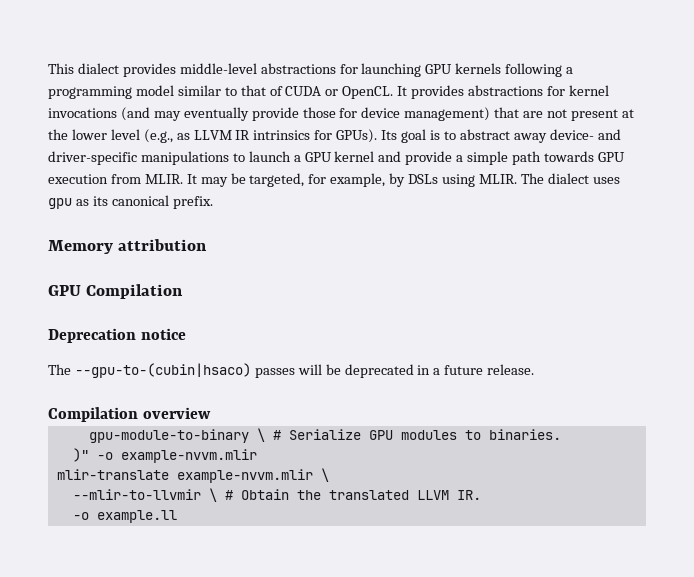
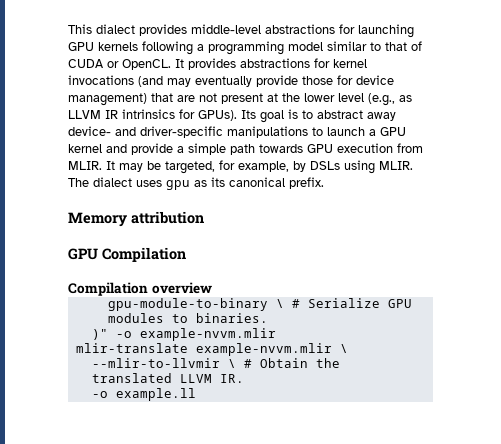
[48,328,186,343] [48,363,535,378] // Deprecation notice // The --gpu-to-(cubin|hsaco) passes will be deprecated in a future release. -> (186, 254) none

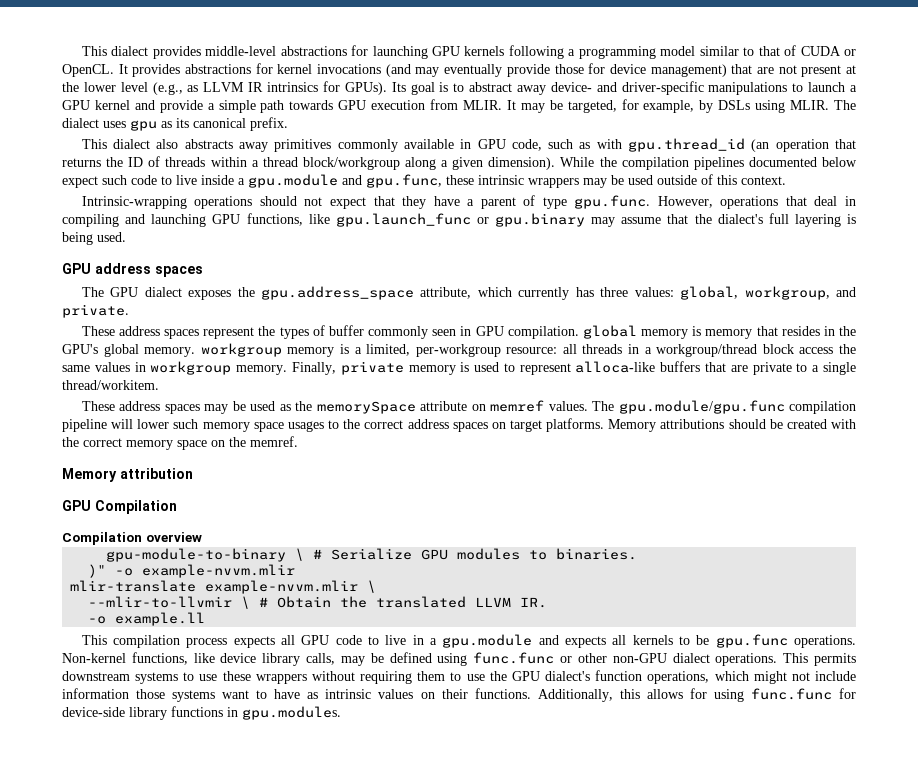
(324, 183) none -> [81,138,857,152] [62,156,857,170] [62,174,786,188] [81,195,856,209] [62,213,856,227] [62,232,126,245] [62,263,203,277] [81,286,857,300] [62,304,129,318] [81,325,857,339] [62,343,857,357] [62,361,856,375] [62,380,159,390] [81,400,856,414] [62,418,856,432] [62,436,298,450] // This dialect also abstracts away primitives commonly available in GPU code, such as with gpu.thread_id (an operation that returns the ID of threads within a thread block/workgroup along a given dimension). While the compilation pipelines documented below expect such code to live inside a gpu.module and gpu.func, these intrinsic wrappers may be used outside of this context. // Intrinsic-wrapping operations should not expect that they have a parent of type gpu.func. However, operations that deal in compiling and launching GPU functions, like gpu.launch_func or gpu.binary may assume that the dialect's full layering is being used. // GPU address spaces // The GPU dialect exposes the gpu.address_space attribute, which currently has three values: global, workgroup, and private. // These address spaces represent the types of buffer commonly seen in GPU compilation. global memory is memory that resides in the GPU's global memory. workgroup memory is a limited, per-workgroup resource: all threads in a workgroup/thread block access the same values in workgroup memory. Finally, private memory is used to represent alloca-like buffers that are private to a single thread/workitem. // These address spaces may be used as the memorySpace attribute on memref values. The gpu.module/gpu.func compilation pipeline will lower such memory space usages to the correct address spaces on target platforms. Memory attributions should be created with the correct memory space on the memref.
(196, 394) none -> [81,634,856,648] [62,652,857,666] [62,670,856,684] [62,688,856,702] [62,706,341,720] // This compilation process expects all GPU code to live in a gpu.module and expects all kernels to be gpu.func operations. Non-kernel functions, like device library calls, may be defined using func.func or other non-GPU dialect operations. This permits downstream systems to use these wrappers without requiring them to use the GPU dialect's function operations, which might not include information those systems want to have as intrinsic values on their functions. Additionally, this allows for using func.func for device-side library functions in gpu.modules.

